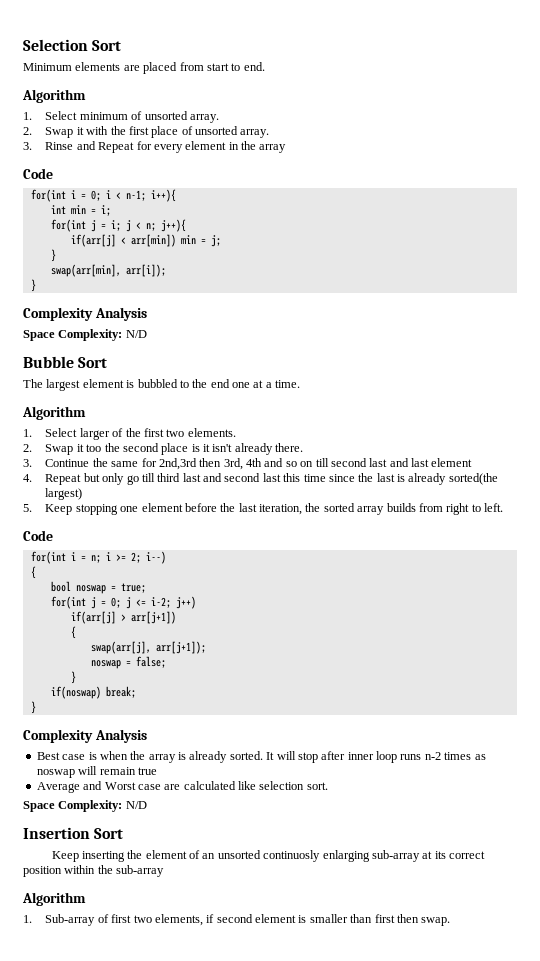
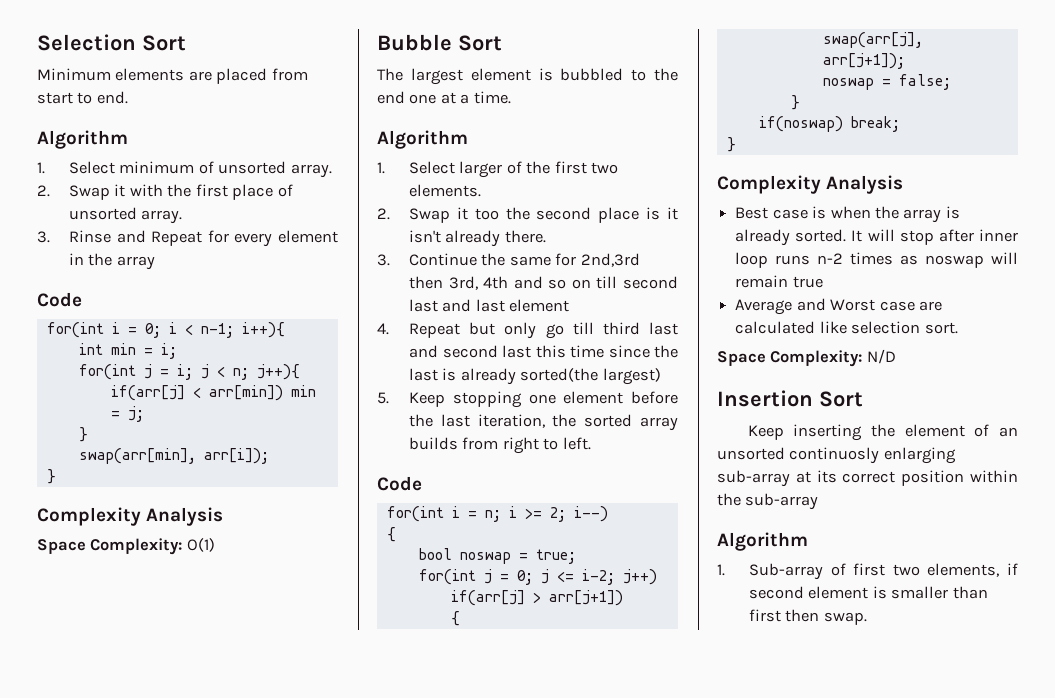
[125,330,147,338] N/D -> [186,538,215,552] O(1)

